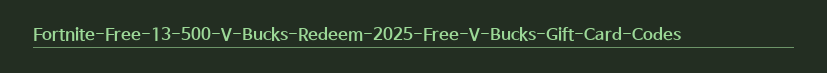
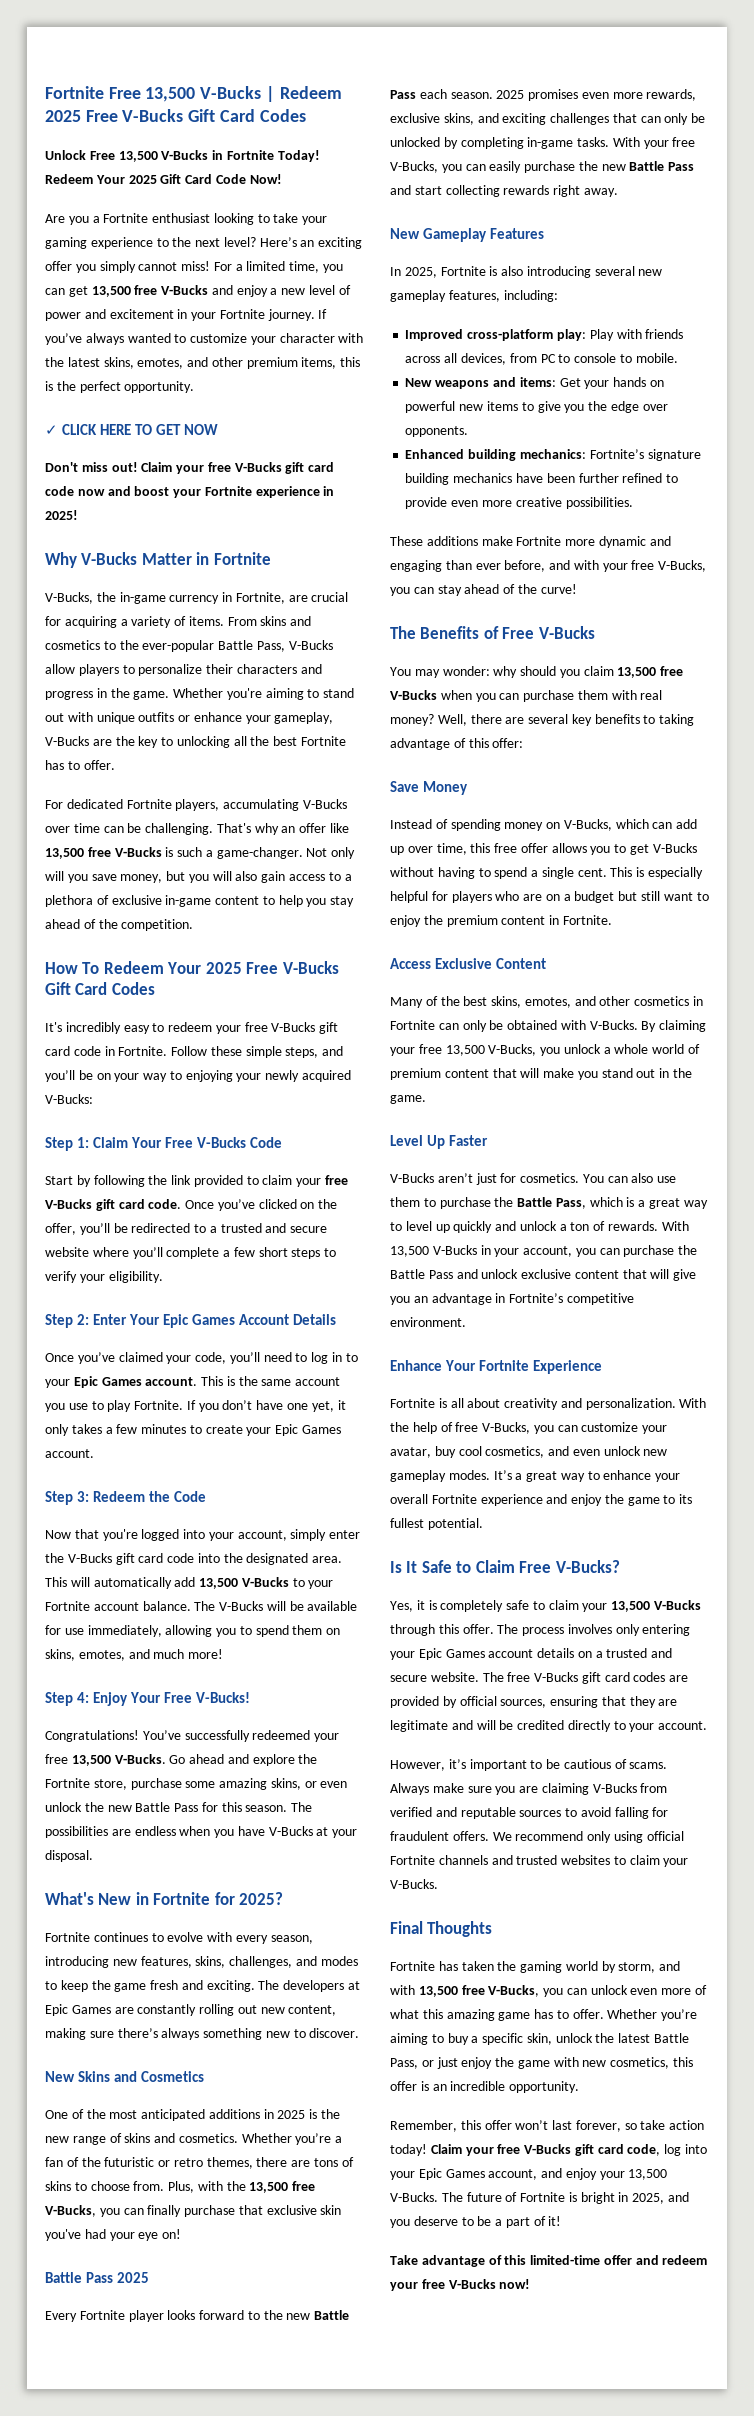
[33,27,681,41] Fortnite-Free-13-500-V-Bucks-Redeem-2025-Free-V-Bucks-Gift-Card-Codes -> [45,86,342,102] [45,109,306,122] [45,150,320,162] [45,174,282,184] [45,213,328,225] [45,237,363,249] [45,261,344,273] [45,285,351,297] [45,309,328,321] [45,333,364,345] [45,357,361,369] [45,381,195,393] [45,424,219,435] [45,462,335,474] [45,486,335,498] [45,510,78,520] [45,552,271,568] [45,592,349,604] [45,616,312,628] [45,640,333,652] [45,664,322,676] [45,688,355,700] [45,712,334,724] [45,736,347,748] [45,760,115,770] [45,799,347,811] [45,823,350,835] [45,847,356,859] [45,871,352,883] [45,895,355,907] [45,919,194,931] [45,961,339,974] [45,982,155,995] [45,1022,339,1034] [45,1046,344,1058] [45,1070,352,1082] [45,1094,93,1104] [45,1137,283,1151] [45,1175,349,1187] [45,1199,338,1211] [45,1223,328,1235] [45,1247,337,1259] [45,1271,163,1283] [45,1314,337,1328] [45,1352,358,1364] [45,1376,341,1388] [45,1400,346,1412] [45,1424,342,1436] [45,1449,94,1458] [45,1491,207,1505] [45,1529,361,1541] [45,1553,343,1565] [45,1577,334,1589] [45,1601,358,1611] [45,1625,341,1637] [45,1649,224,1661] [45,1692,251,1706] [45,1730,340,1742] [45,1754,318,1766] [45,1778,348,1790] [45,1802,313,1812] [45,1826,358,1838] [45,1850,93,1862] [45,1892,284,1905] [45,1932,313,1944] [45,1956,358,1968] [45,1980,361,1992] [45,2004,337,2016] [45,2028,360,2040] [45,2071,205,2082] [45,2109,341,2121] [45,2133,343,2145] [45,2157,354,2169] [45,2181,316,2193] [45,2205,342,2217] [45,2229,182,2241] [45,2272,150,2283] [45,2310,350,2322] [390,89,697,101] [390,113,706,125] [390,137,696,149] [390,161,695,173] [390,185,618,197] [390,228,545,242] [390,266,663,278] [390,290,558,302] [405,329,684,341] [405,353,678,365] [405,377,664,389] [405,401,668,413] [405,426,469,437] [405,449,701,461] [405,473,679,485] [405,497,633,509] [390,536,671,548] [390,560,707,572] [390,584,577,596] [390,626,595,639] [390,666,684,678] [390,690,663,702] [390,714,695,726] [390,738,524,750] [390,781,469,795] [390,819,698,831] [390,843,697,855] [390,867,704,879] [390,891,709,903] [390,915,612,927] [390,958,547,969] [390,996,704,1008] [390,1020,707,1032] [390,1044,701,1056] [390,1068,693,1080] [390,1095,426,1104] [390,1135,489,1149] [390,1173,677,1185] [390,1197,708,1209] [390,1221,689,1233] [390,1245,698,1257] [390,1269,697,1281] [390,1293,634,1305] [390,1317,466,1327] [390,1360,603,1374] [390,1398,707,1410] [390,1422,668,1434] [390,1446,668,1458] [390,1470,681,1482] [390,1494,693,1506] [390,1518,483,1530] [390,1560,620,1573] [390,1600,702,1612] [390,1624,691,1636] [390,1648,673,1660] [390,1672,689,1684] [390,1696,678,1708] [390,1720,708,1732] [390,1759,668,1771] [390,1783,668,1795] [390,1807,669,1819] [390,1831,684,1843] [390,1855,689,1867] [390,1879,438,1889] [390,1921,493,1937] [390,1961,681,1973] [390,1985,708,1997] [390,2009,698,2021] [390,2033,690,2045] [390,2057,694,2069] [390,2081,580,2093] [390,2120,705,2132] [390,2144,708,2156] [390,2168,668,2180] [390,2192,690,2204] [390,2216,562,2228] [390,2255,708,2267] [390,2279,531,2291] Fortnite Free 13,500 V-Bucks | Redeem 2025 Free V-Bucks Gift Card Codes // Unlock Free 13,500 V-Bucks in Fortnite Today! Redeem Your 2025 Gift Card Code Now! // Are you a Fortnite enthusiast looking to take your gaming experience to the next level? Here’s an exciting offer you simply cannot miss! For a limited time, you can get 13,500 free V-Bucks and enjoy a new level of power and excitement in your Fortnite journey. If you’ve always wanted to customize your character with the latest skins, emotes, and other premium items, this is the perfect opportunity. // ✓ CLICK HERE TO GET NOW // Don't miss out! Claim your free V-Bucks gift card code now and boost your Fortnite experience in 2025! // Why V-Bucks Matter in Fortnite // V-Bucks, the in-game currency in Fortnite, are crucial for acquiring a variety of items. From skins and cosmetics to the ever-popular Battle Pass, V-Bucks allow players to personalize their characters and progress in the game. Whether you're aiming to stand out with unique outfits or enhance your gameplay, V-Bucks are the key to unlocking all the best Fortnite has to offer. // For dedicated Fortnite players, accumulating V-Bucks over time can be challenging. That's why an offer like 13,500 free V-Bucks is such a game-changer. Not only will you save money, but you will also gain access to a plethora of exclusive in-game content to help you stay ahead of the competition. // How To Redeem Your 2025 Free V-Bucks Gift Card Codes // It's incredibly easy to redeem your free V-Bucks gift card code in Fortnite. Follow these simple steps, and you’ll be on your way to enjoying your newly acquired V-Bucks: // Step 1: Claim Your Free V-Bucks Code // Start by following the link provided to claim your free V-Bucks gift card code. Once you’ve clicked on the offer, you’ll be redirected to a trusted and secure website where you’ll complete a few short steps to verify your eligibility. // Step 2: Enter Your Epic Games Account Details // Once you’ve claimed your code, you’ll need to log in to your Epic Games account. This is the same account you use to play Fortnite. If you don’t have one yet, it only takes a few minutes to create your Epic Games account. // Step 3: Redeem the Code // Now that you're logged into your account, simply enter the V-Bucks gift card code into the designated area. This will automatically add 13,500 V-Bucks to your Fortnite account balance. The V-Bucks will be available for use immediately, allowing you to spend them on skins, emotes, and much more! // Step 4: Enjoy Your Free V-Bucks! // Congratulations! You’ve successfully redeemed your free 13,500 V-Bucks. Go ahead and explore the Fortnite store, purchase some amazing skins, or even unlock the new Battle Pass for this season. The possibilities are endless when you have V-Bucks at your disposal. // What's New in Fortnite for 2025? // Fortnite continues to evolve with every season, introducing new features, skins, challenges, and modes to keep the game fresh and exciting. The developers at Epic Games are constantly rolling out new content, making sure there’s always something new to discover. // New Skins and Cosmetics // One of the most anticipated additions in 2025 is the new range of skins and cosmetics. Whether you’re a fan of the futuristic or retro themes, there are tons of skins to choose from. Plus, with the 13,500 free V-Bucks, you can finally purchase that exclusive skin you've had your eye on! // Battle Pass 2025 // Every Fortnite player looks forward to the new Battle Pass each season. 2025 promises even more rewards, exclusive skins, and exciting challenges that can only be unlocked by completing in-game tasks. With your free V-Bucks, you can easily purchase the new Battle Pass and start collecting rewards right away. // New Gameplay Features // In 2025, Fortnite is also introducing several new gameplay features, including: // Improved cross-platform play: Play with friends across all devices, from PC to console to mobile. // New weapons and items: Get your hands on powerful new items to give you the edge over opponents. // Enhanced building mechanics: Fortnite’s signature building mechanics have been further refined to provide even more creative possibilities. // These additions make Fortnite more dynamic and engaging than ever before, and with your free V-Bucks, you can stay ahead of the curve! // The Benefits of Free V-Bucks // You may wonder: why should you claim 13,500 free V-Bucks when you can purchase them with real money? Well, there are several key benefits to taking advantage of this offer: // Save Money // Instead of spending money on V-Bucks, which can add up over time, this free offer allows you to get V-Bucks without having to spend a single cent. This is especially helpful for players who are on a budget but still want to enjoy the premium content in Fortnite. // Access Exclusive Content // Many of the best skins, emotes, and other cosmetics in Fortnite can only be obtained with V-Bucks. By claiming your free 13,500 V-Bucks, you unlock a whole world of premium content that will make you stand out in the game. // Level Up Faster // V-Bucks aren’t just for cosmetics. You can also use them to purchase the Battle Pass, which is a great way to level up quickly and unlock a ton of rewards. With 13,500 V-Bucks in your account, you can purchase the Battle Pass and unlock exclusive content that will give you an advantage in Fortnite’s competitive environment. // Enhance Your Fortnite Experience // Fortnite is all about creativity and personalization. With the help of free V-Bucks, you can customize your avatar, buy cool cosmetics, and even unlock new gameplay modes. It’s a great way to enhance your overall Fortnite experience and enjoy the game to its fullest potential. // Is It Safe to Claim Free V-Bucks? // Yes, it is completely safe to claim your 13,500 V-Bucks through this offer. The process involves only entering your Epic Games account details on a trusted and secure website. The free V-Bucks gift card codes are provided by official sources, ensuring that they are legitimate and will be credited directly to your account. // However, it’s important to be cautious of scams. Always make sure you are claiming V-Bucks from verified and reputable sources to avoid falling for fraudulent offers. We recommend only using official Fortnite channels and trusted websites to claim your V-Bucks. // Final Thoughts // Fortnite has taken the gaming world by storm, and with 13,500 free V-Bucks, you can unlock even more of what this amazing game has to offer. Whether you’re aiming to buy a specific skin, unlock the latest Battle Pass, or just enjoy the game with new cosmetics, this offer is an incredible opportunity. // Remember, this offer won’t last forever, so take action today! Claim your free V-Bucks gift card code, log into your Epic Games account, and enjoy your 13,500 V-Bucks. The future of Fortnite is bright in 2025, and you deserve to be a part of it! // Take advantage of this limited-time offer and redeem your free V-Bucks now!

